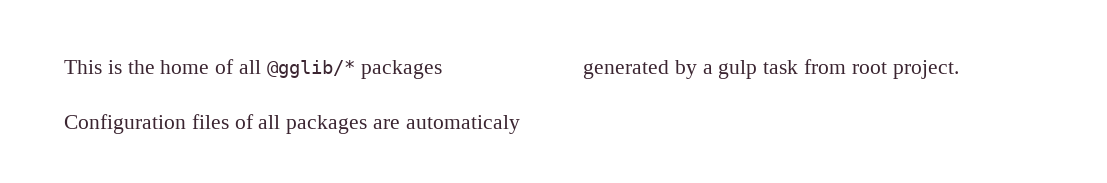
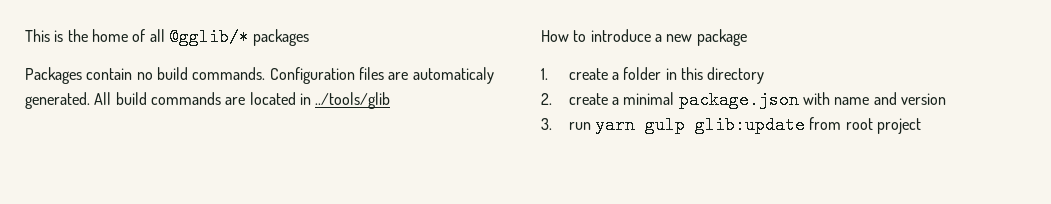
[64,114,520,134] [583,60,799,79] Configuration files of all packages are automaticaly generated by a gulp task -> [25,67,494,84] [25,92,391,109] [541,29,747,46] [541,67,765,84] [541,91,947,109] [541,116,806,134] Packages contain no build commands. Configuration files are automaticaly generated. All build commands are located in ../tools/glib // How to introduce a new package // 1. create a folder in this directory // 2. create a minimal package.json with name and version // 3. run yarn gulp glib:update
[892,60,959,79] project. -> [877,118,922,134] project

